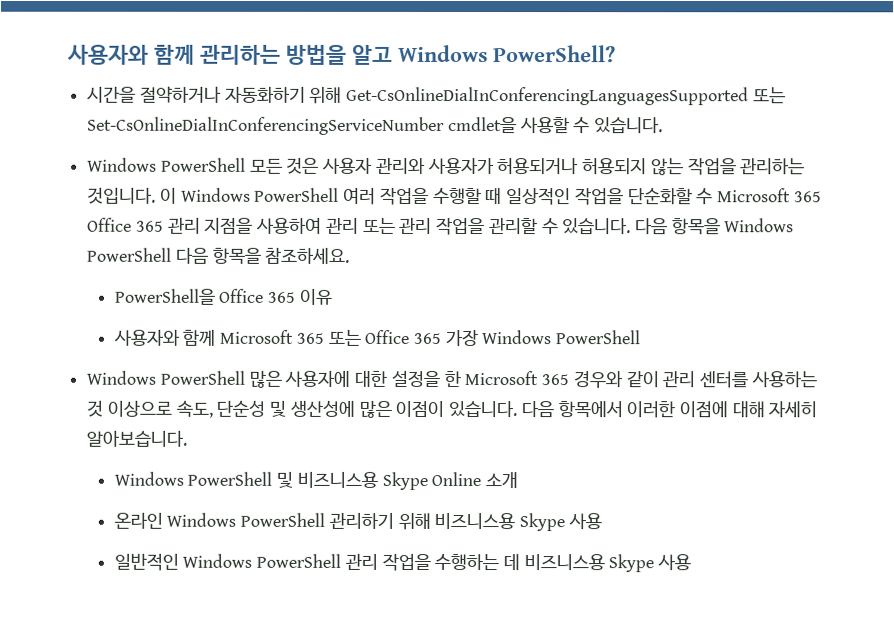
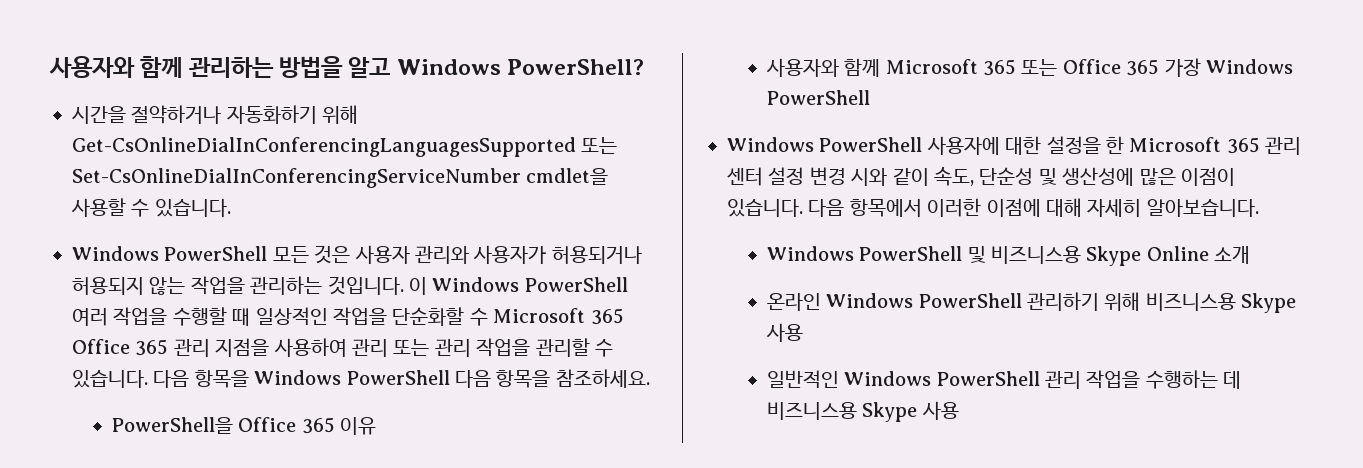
[248,370,282,388] 많은 -> (923, 144) none
[572,371,817,389] [86,400,172,417] 경우와 같이 관리 센터를 사용하는 것 이상으로 -> [1265,137,1302,155] [727,167,929,186] 관리 센터 설정 변경 시와 같이

